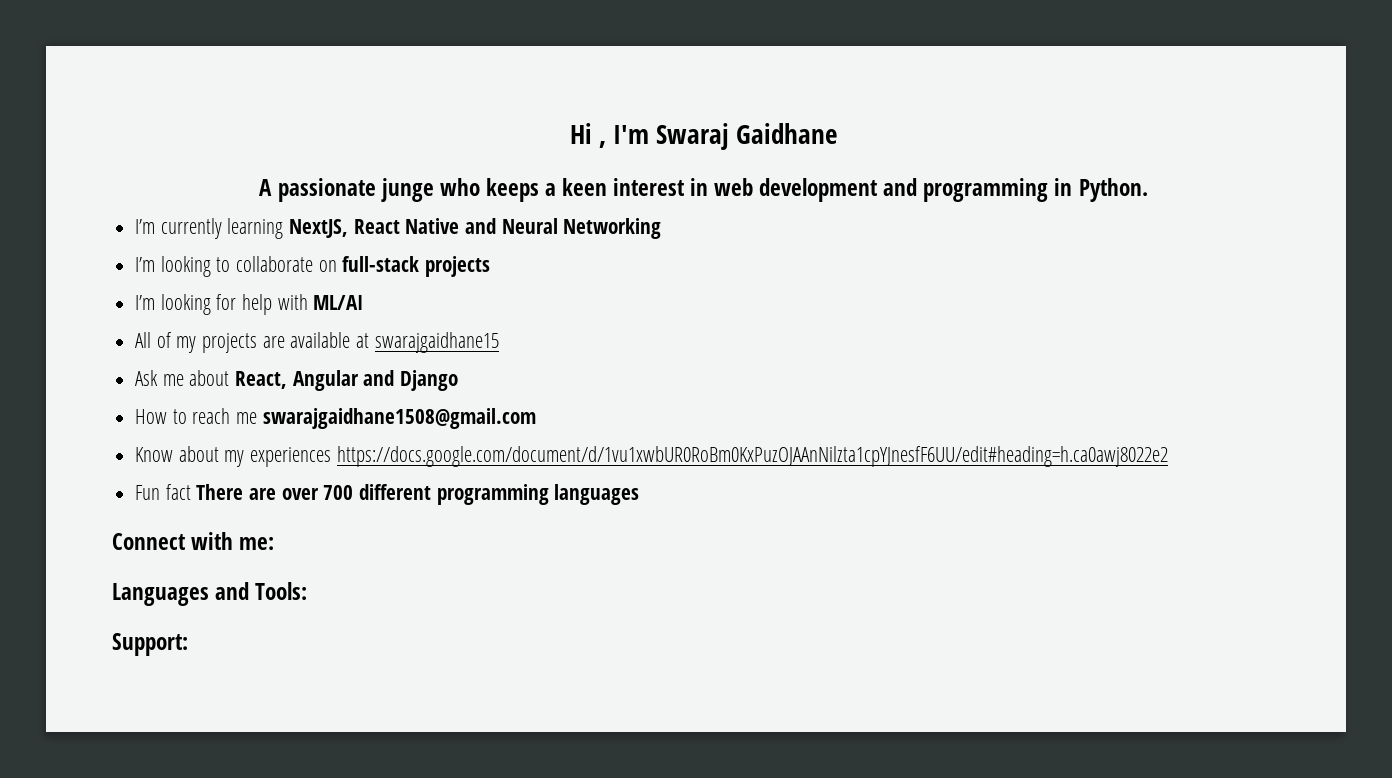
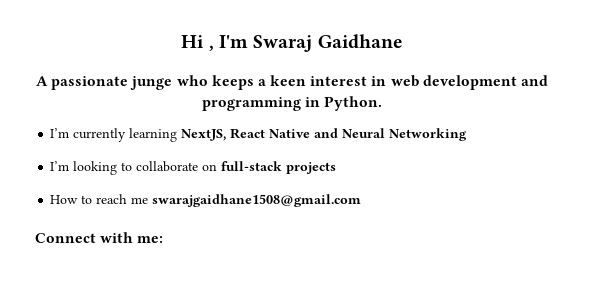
[135,294,364,315] [135,332,499,353] [135,370,459,391] // I’m looking for help with ML/AI // All of my projects are available at swarajgaidhane15 // Ask me about React, Angular and Django -> (337, 168) none
[135,446,1168,467] [135,484,640,505] // Know about my experiences https://docs.google.com/document/d/1vu1xwbUR0RoBm0KxPuzOJAAnNilzta1cpYJnesfF6UU/edit#heading=h.ca0awj8022e2 // Fun fact There are over 700 different programming languages -> (362, 200) none
[112,582,308,606] [112,633,188,656] // Languages and Tools: // Support: -> (164, 239) none

